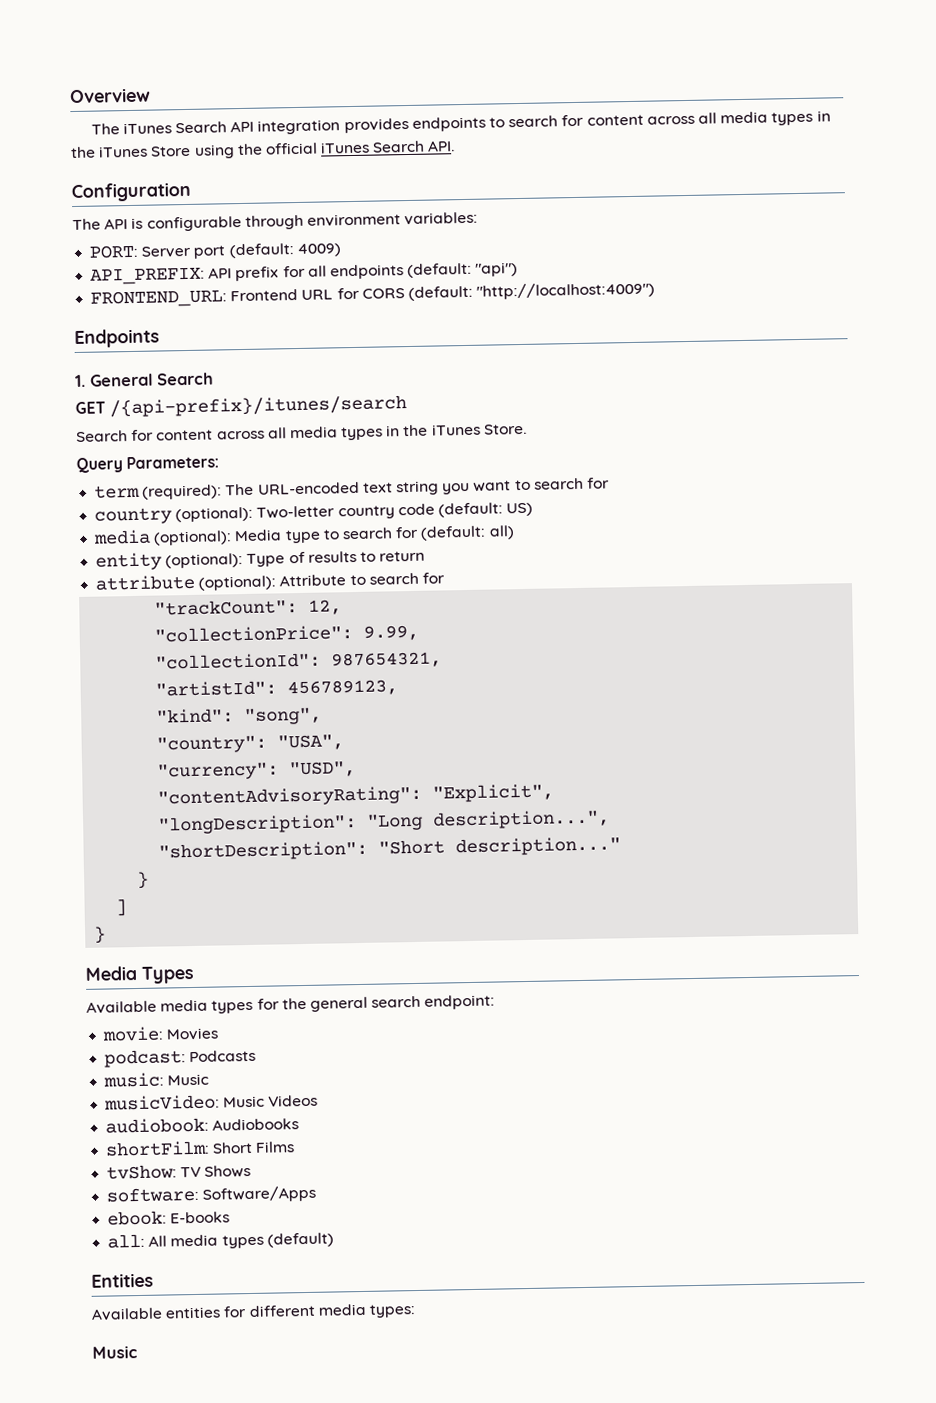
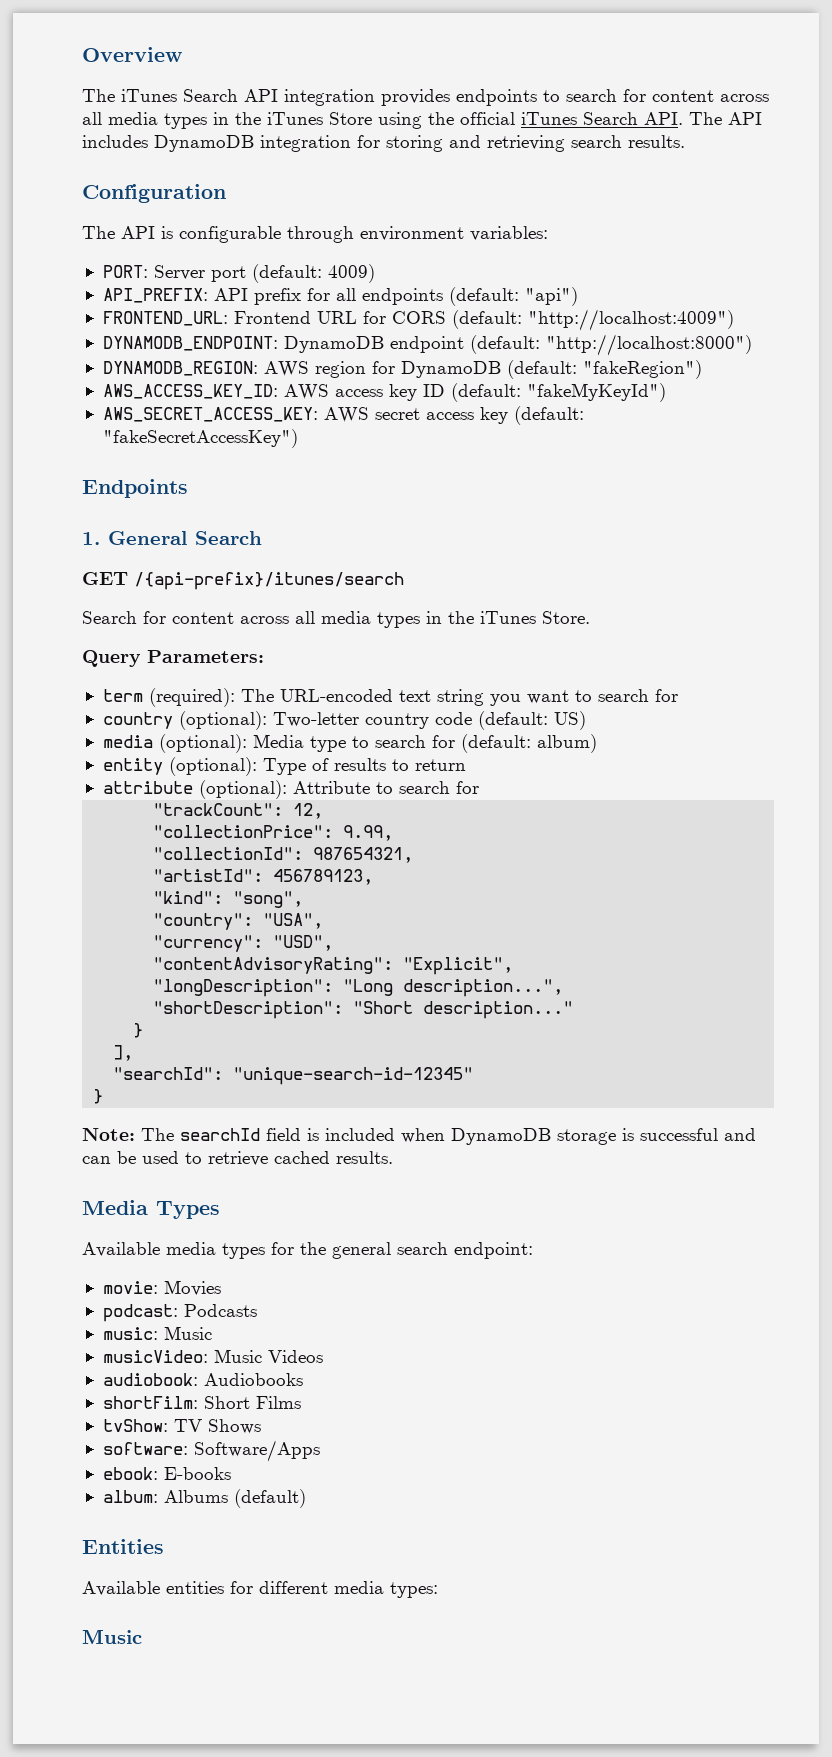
(456, 146) none -> [689,112,762,125] [82,135,685,152] The API includes DynamoDB integration for storing and retrieving search results.
(656, 290) none -> [102,334,752,356] [102,360,702,379] [102,383,666,402] [102,406,584,425] [102,429,298,448] // DYNAMODB_ENDPOINT: DynamoDB endpoint (default: "http://localhost:8000") // DYNAMODB_REGION: AWS region for DynamoDB (default: "fakeRegion") // AWS_ACCESS_KEY_ID: AWS access key ID (default: "fakeMyKeyId") // AWS_SECRET_ACCESS_KEY: AWS secret access key (default: "fakeSecretAccessKey")
[488,525,515,540] all) -> [536,734,597,753] album)
[115,899,128,917] [93,926,107,944] ] // } -> [113,1045,134,1061] [113,1067,474,1085] [93,1089,104,1104] [82,1128,756,1145] [82,1151,393,1166] ], // "searchId": "unique-search-id-12345" // } // Note: The searchId field is included when DynamoDB storage is successful and can be used to retrieve cached results.
[107,1233,264,1249] all: All media types -> [102,1490,228,1503] album: Albums

